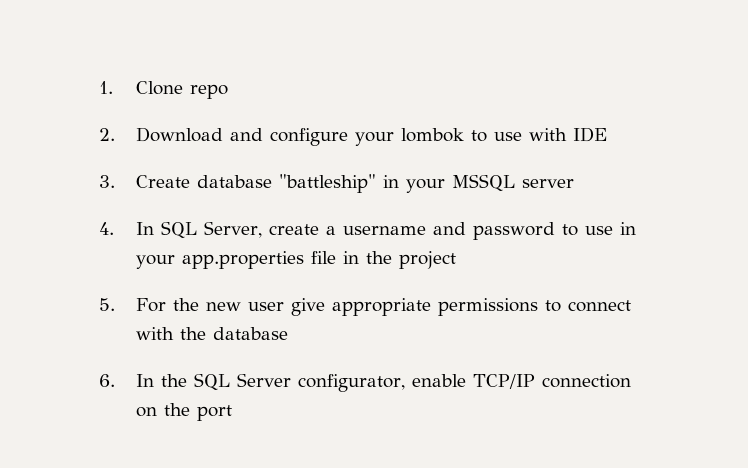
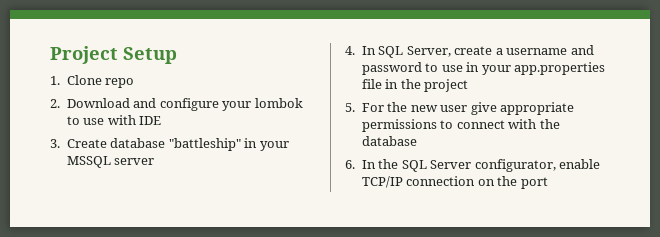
(99, 87) none -> [50,46,177,64] Project Setup //

